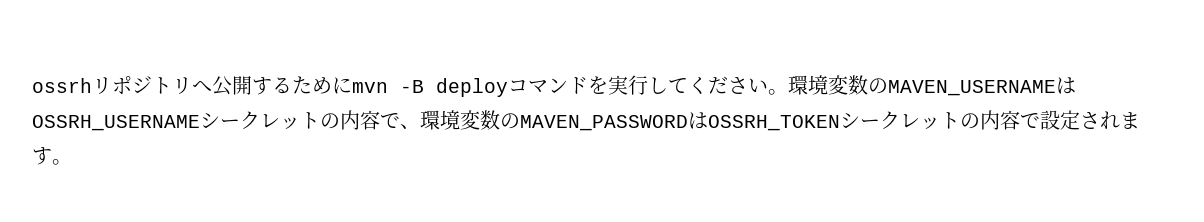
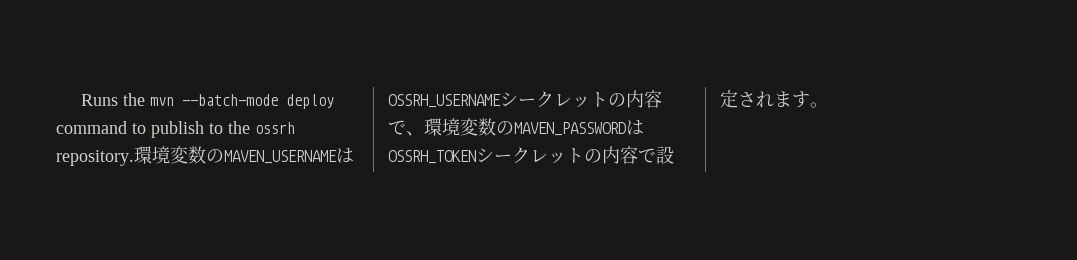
[32,75,788,97] ossrhリポジトリへ公開するためにmvn -B deployコマンドを実行してください。 -> [80,93,334,109] [56,121,295,138] [56,150,134,166] Runs the mvn --batch-mode deploy command to publish to the ossrh repository.

